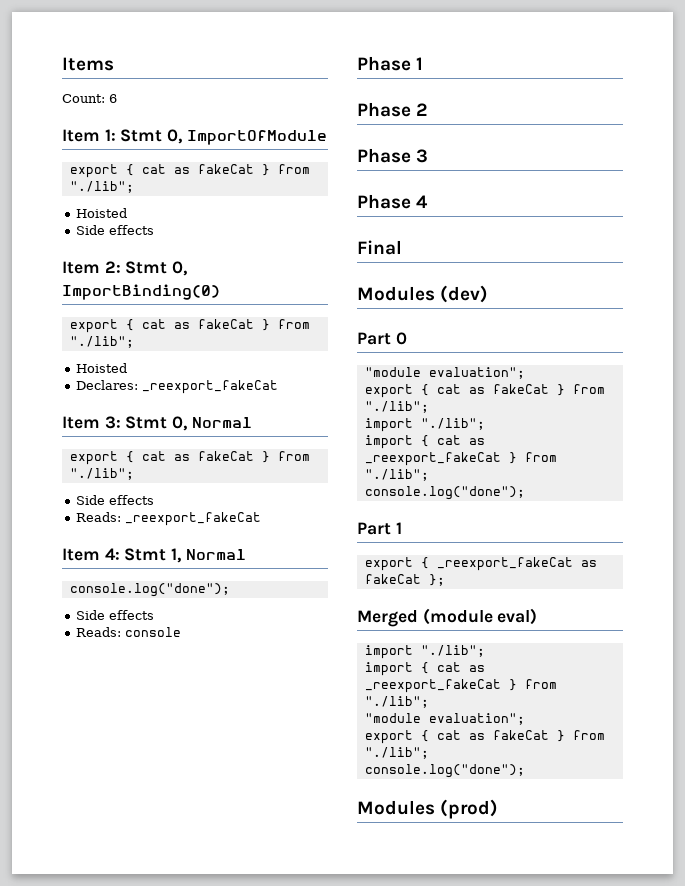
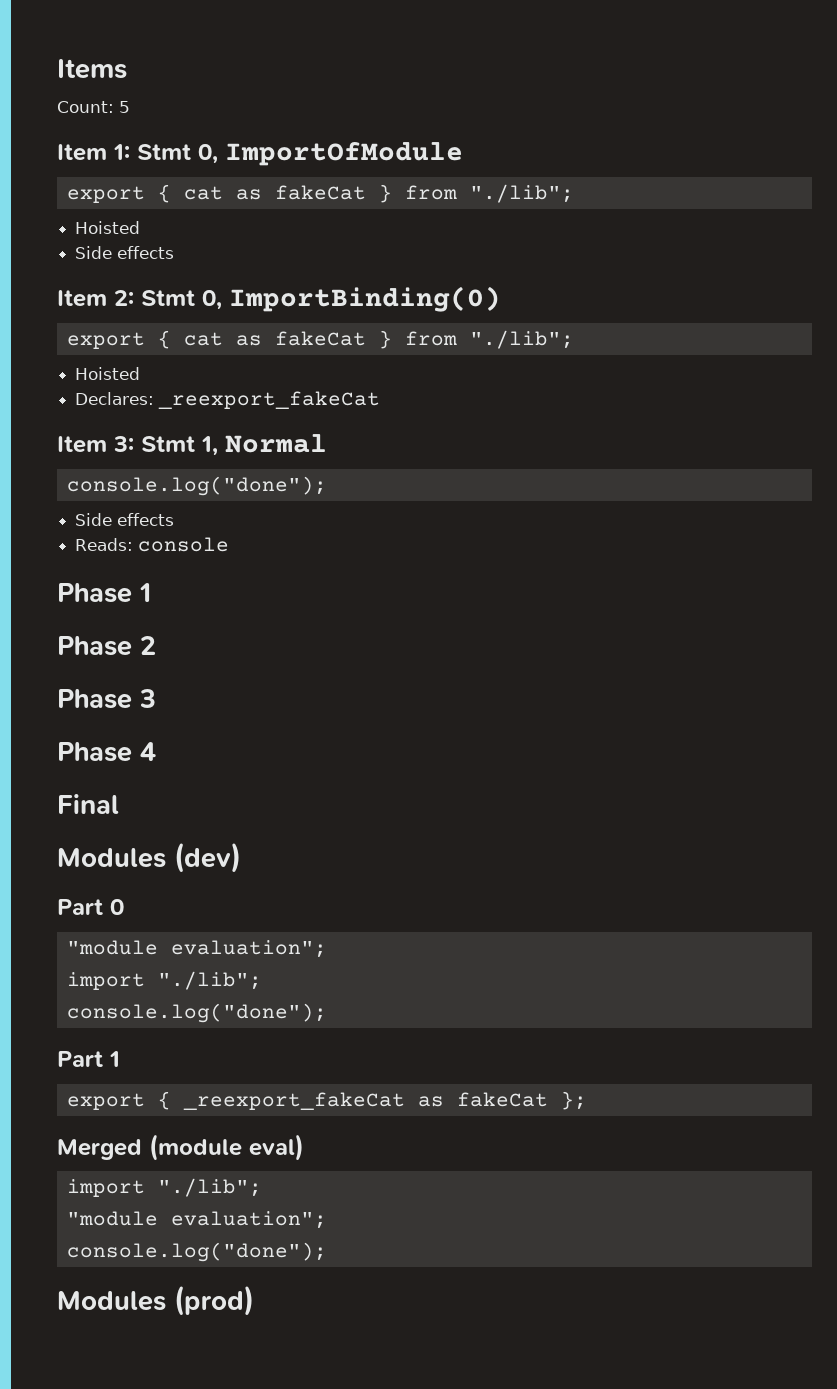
[109,94,117,103] 6 -> [119,101,130,113] 5
[172,416,252,431] [69,451,310,465] [69,468,134,480] [76,495,155,505] [76,512,262,526] [62,548,167,561] 0, Normal // export { cat as fakeCat } from "./lib"; // Side effects // Reads: _reexport_fakeCat // Item 4: Stmt -> (195, 444) none
[364,384,605,398] [364,401,429,413] [364,418,485,432] [364,435,485,449] [364,452,557,466] export { cat as fakeCat } from "./lib"; // import "./lib"; // import { cat as _reexport_fakeCat } from -> [66,972,145,990] import
[364,662,485,676] [364,679,557,693] [364,696,429,708] [364,713,525,725] [364,730,605,744] [364,747,429,759] import { cat as _reexport_fakeCat } from "./lib"; // "module evaluation"; // export { cat as fakeCat } from "./lib"; -> [66,1211,327,1229] "module evaluation";

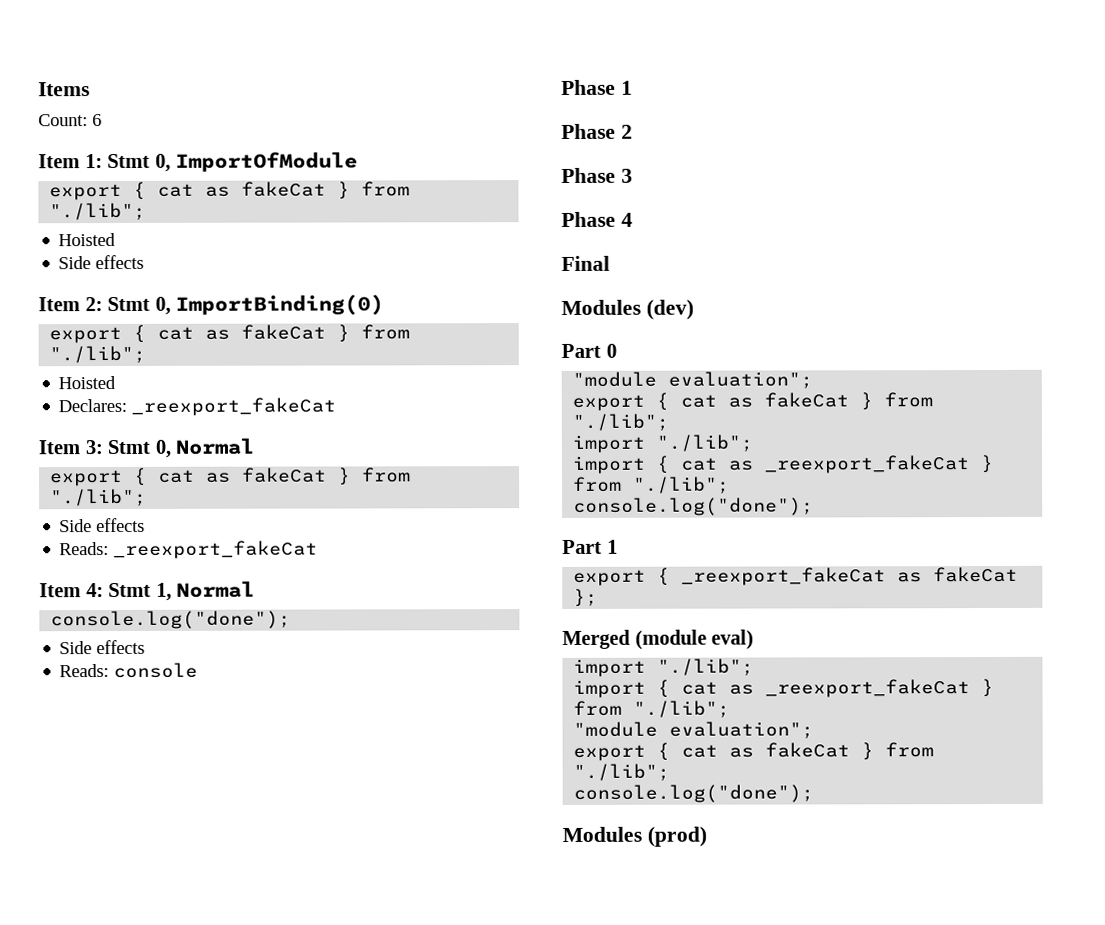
[119,101,130,113] 5 -> [92,114,102,127] 6
(195, 444) none -> [154,437,255,458] [50,467,412,487] [50,488,148,507] [59,517,146,533] [59,540,319,559] [39,582,152,598] 0, Normal // export { cat as fakeCat } from "./lib"; // Side effects // Reads: _reexport_fakeCat // Item 4: Stmt
[66,972,145,990] import -> [572,392,934,411] [572,413,670,431] [572,434,754,453] [572,454,995,474] [573,476,623,492] export { cat as fakeCat } from "./lib"; // import "./lib"; // import { cat as _reexport_fakeCat } from
[66,1211,327,1229] "module evaluation"; -> [573,678,995,698] [573,700,731,718] [573,721,815,739] [573,742,935,761] [573,763,671,781] import { cat as _reexport_fakeCat } from "./lib"; // "module evaluation"; // export { cat as fakeCat } from "./lib";

